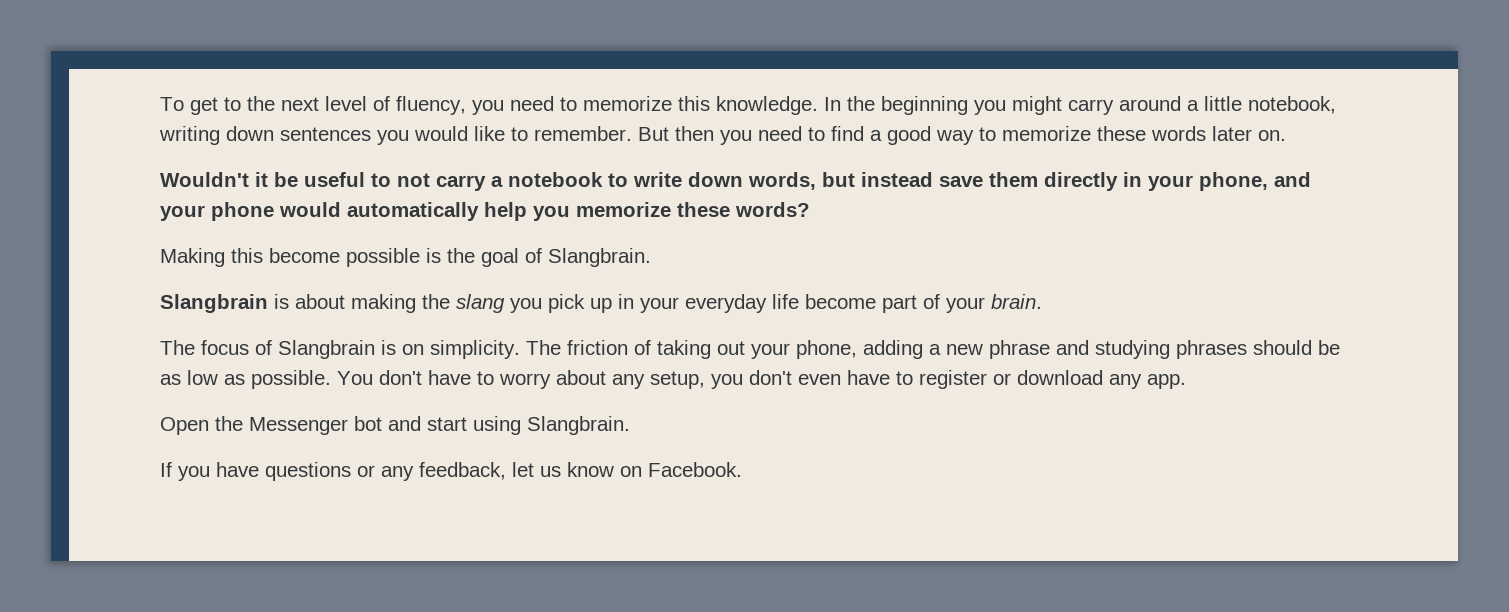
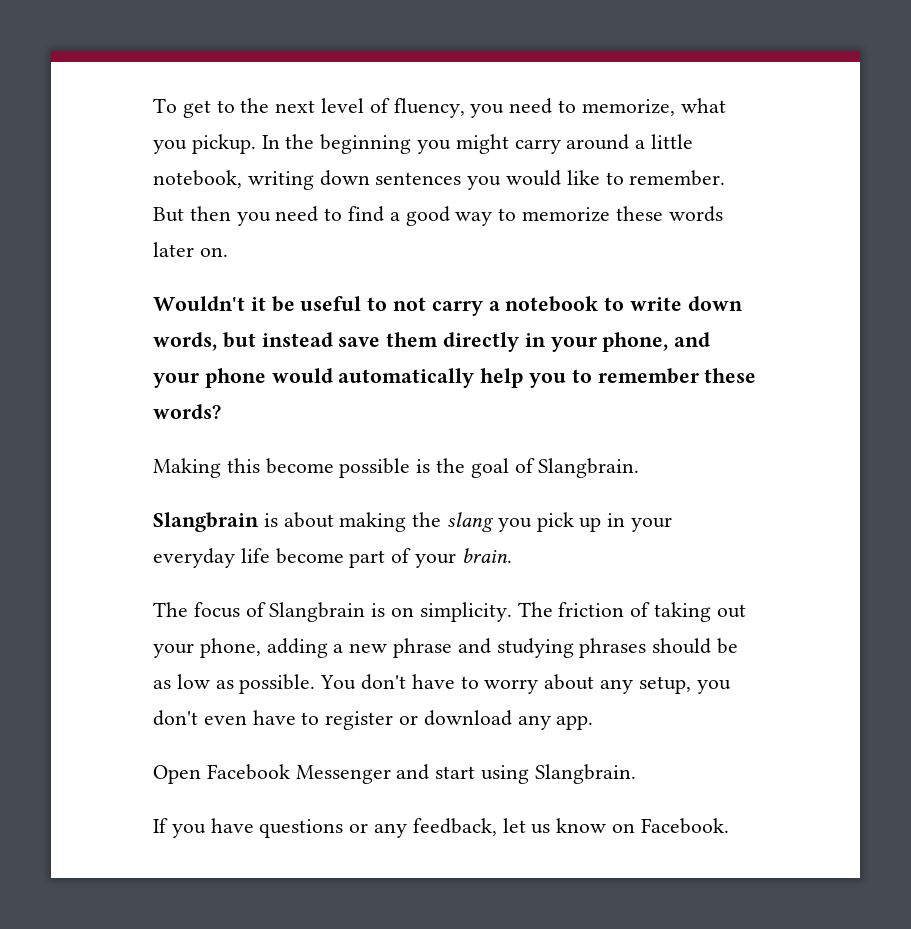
[583,96,818,115] memorize this knowledge. -> [581,98,726,116] [153,134,256,154] memorize, what you pickup.
[576,202,671,217] memorize -> [571,368,699,384] to remember
[215,416,382,435] the Messenger bot -> [206,764,391,784] Facebook Messenger

